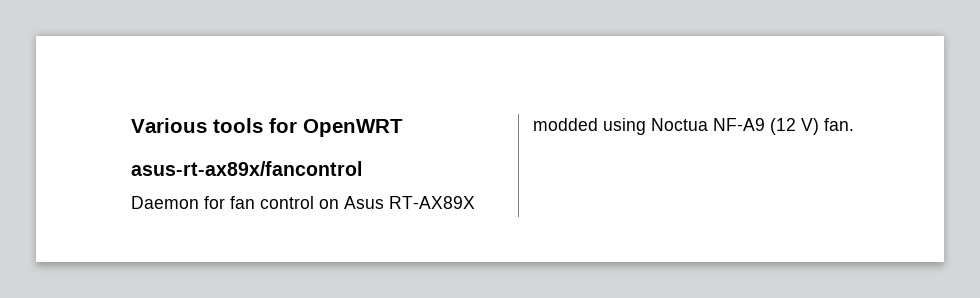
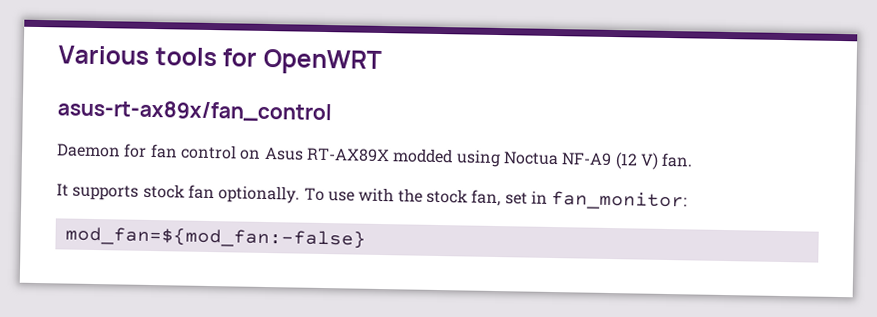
[131,161,362,176] asus-rt-ax89x/fancontrol -> [57,99,332,123] asus-rt-ax89x/fan_control
(854, 124) none -> [56,183,688,211] [64,225,366,249] // It supports stock fan optionally. To use with the stock fan, set in fan_monitor: // mod_fan=${mod_fan:-false}

